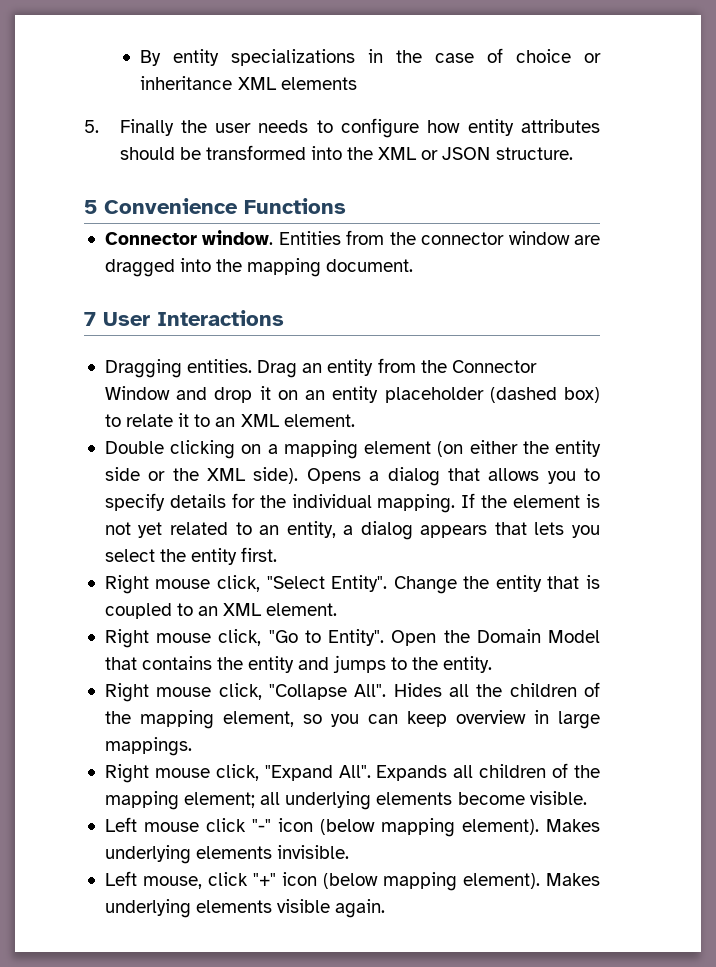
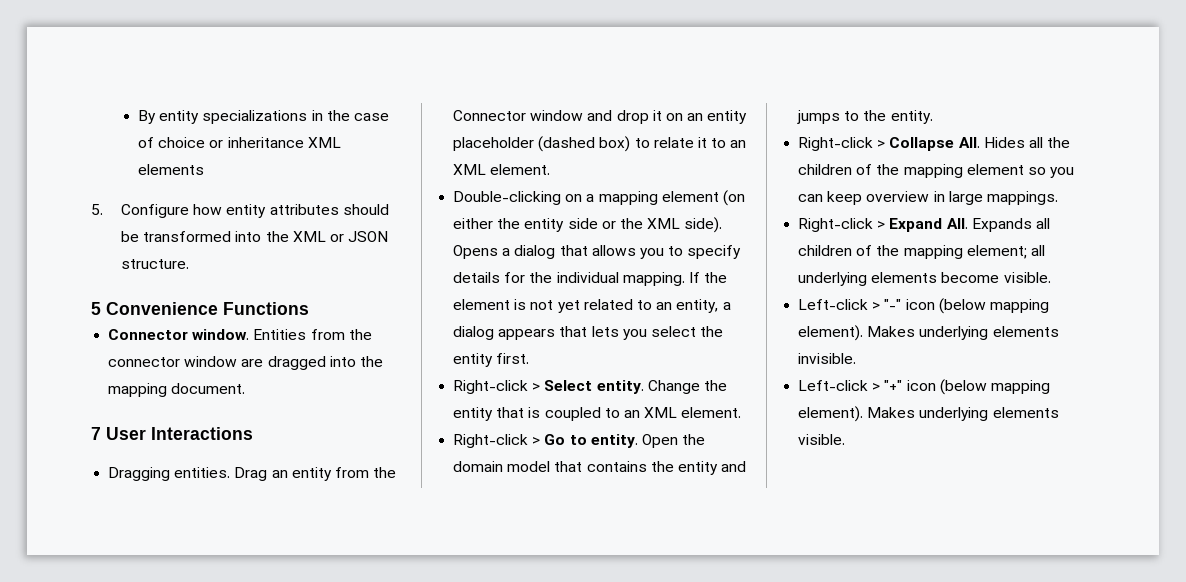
[119,118,420,138] Finally the user needs to configure -> [121,204,190,218] Configure
[104,386,170,400] Window -> [530,110,584,121] window
[104,440,236,459] Double clicking -> [453,191,562,205] Double-clicking
[104,575,388,594] Right mouse click, "Select Entity". -> [453,380,644,394] Right-click > Select entity.
[104,629,601,648] Right mouse click, "Go to Entity". Open the Domain Model -> [453,434,706,448] [453,461,551,472] Right-click > Go to entity. Open the domain model
[104,683,387,702] Right mouse click, "Collapse All". -> [798,137,980,151] Right-click > Collapse All.
[222,711,294,727] element, -> [966,164,1024,175] element
[104,764,371,783] Right mouse click, "Expand All". -> [798,218,968,232] Right-click > Expand All.
[104,817,246,832] Left mouse click -> [798,299,881,310] Left-click >
[104,871,248,889] Left mouse, click -> [798,380,881,391] Left-click >
[277,899,386,918] visible again. -> [798,434,846,445] visible.

